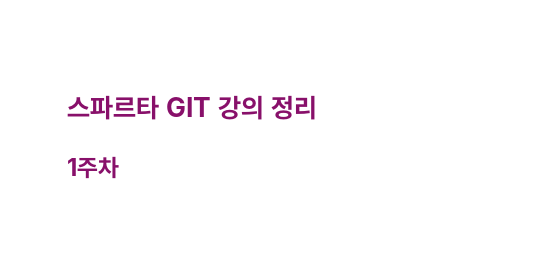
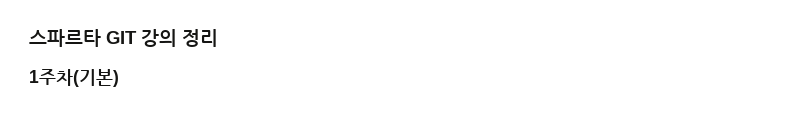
[67,156,119,179] 1주차 -> [29,69,119,87] 1주차(기본)

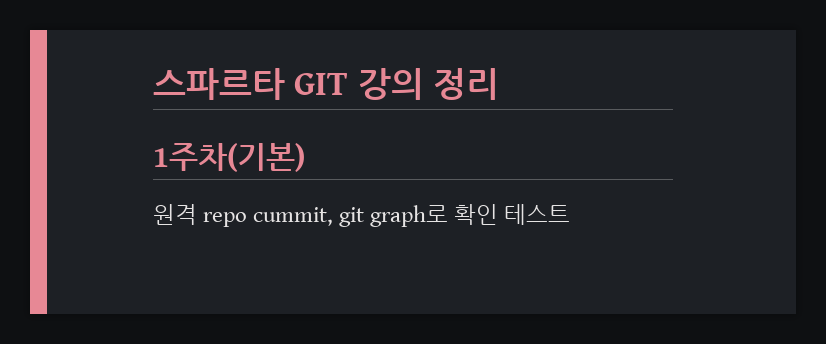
(119, 78) none -> [153,204,571,227] // 원격 repo cummit, git graph로 확인 테스트

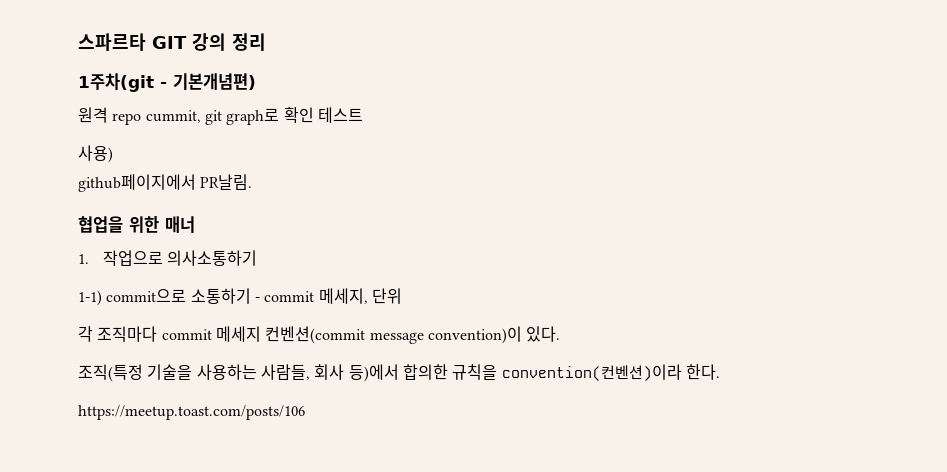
[153,143,305,172] 1주차(기본) -> [78,73,256,92] 1주차(git - 기본개념편)
(571, 214) none -> [78,145,113,163] [78,174,253,192] [78,216,195,233] [78,250,258,266] [78,288,402,306] [78,326,561,344] [78,364,720,382] [78,405,305,420] // 사용) // github페이지에서 PR날림. // 협업을 위한 매너 // 1. 작업으로 의사소통하기 // 1-1) commit으로 소통하기 - commit 메세지, 단위 // 각 조직마다 commit 메세지 컨벤션(commit message convention)이 있다. // 조직(특정 기술을 사용하는 사람들, 회사 등)에서 합의한 규칙을 convention(컨벤션)이라 한다. // https://meetup.toast.com/posts/106

